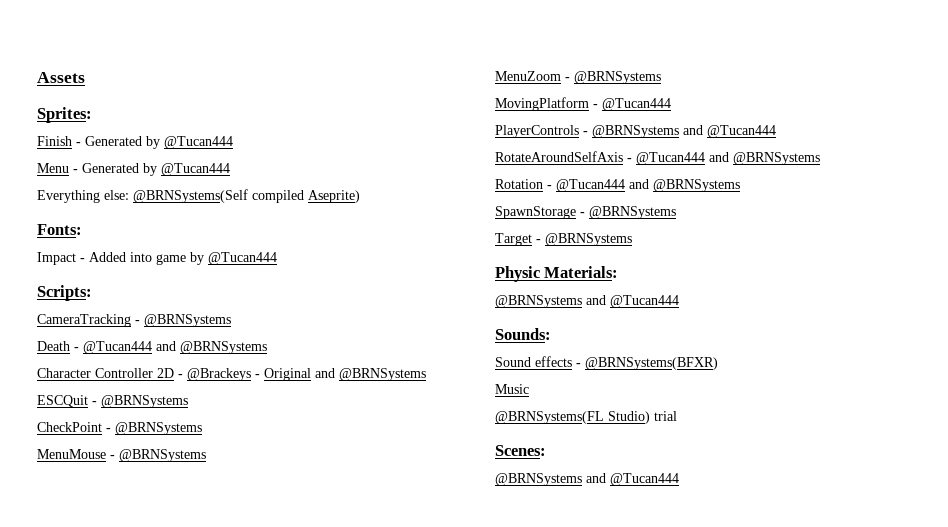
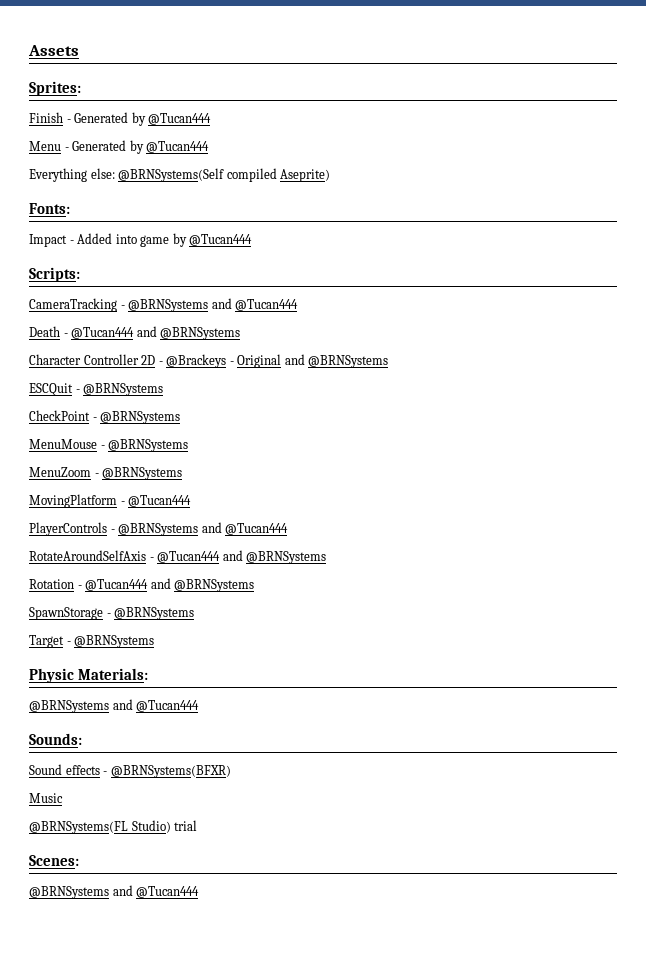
(231, 320) none -> [211,298,299,311] and @Tucan444

